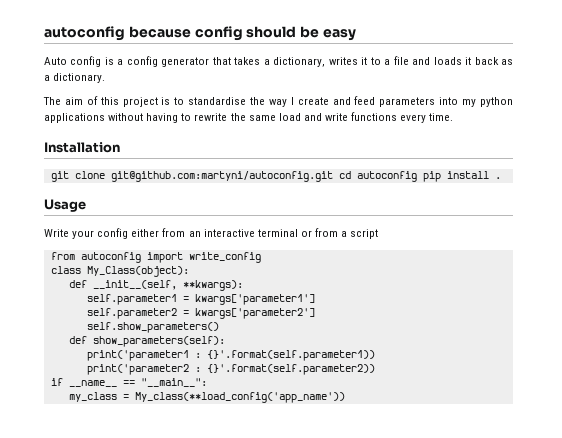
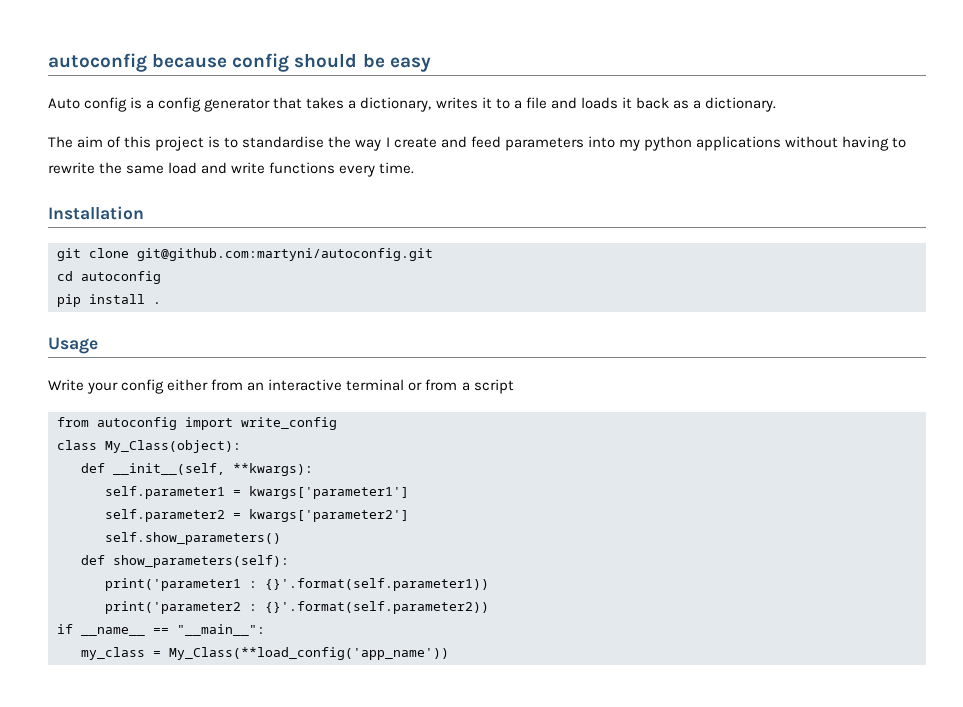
(333, 176) none -> (433, 254) //
(417, 176) none -> (161, 277) //
[134,392,345,403] My_class(**load_config('app_name')) -> [169,647,449,660] My_Class(**load_config('app_name'))

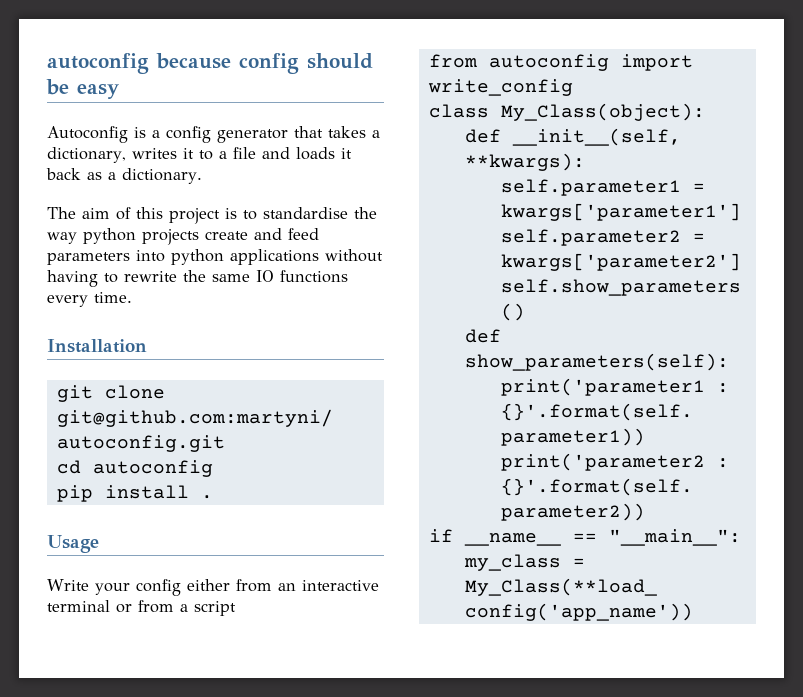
[48,97,128,112] Auto config -> [47,126,128,143] Autoconfig
[385,137,390,147] I -> [83,228,199,245] python projects
[618,139,640,151] my -> (165, 256) none
[168,162,266,174] load and write -> [256,270,274,282] IO

